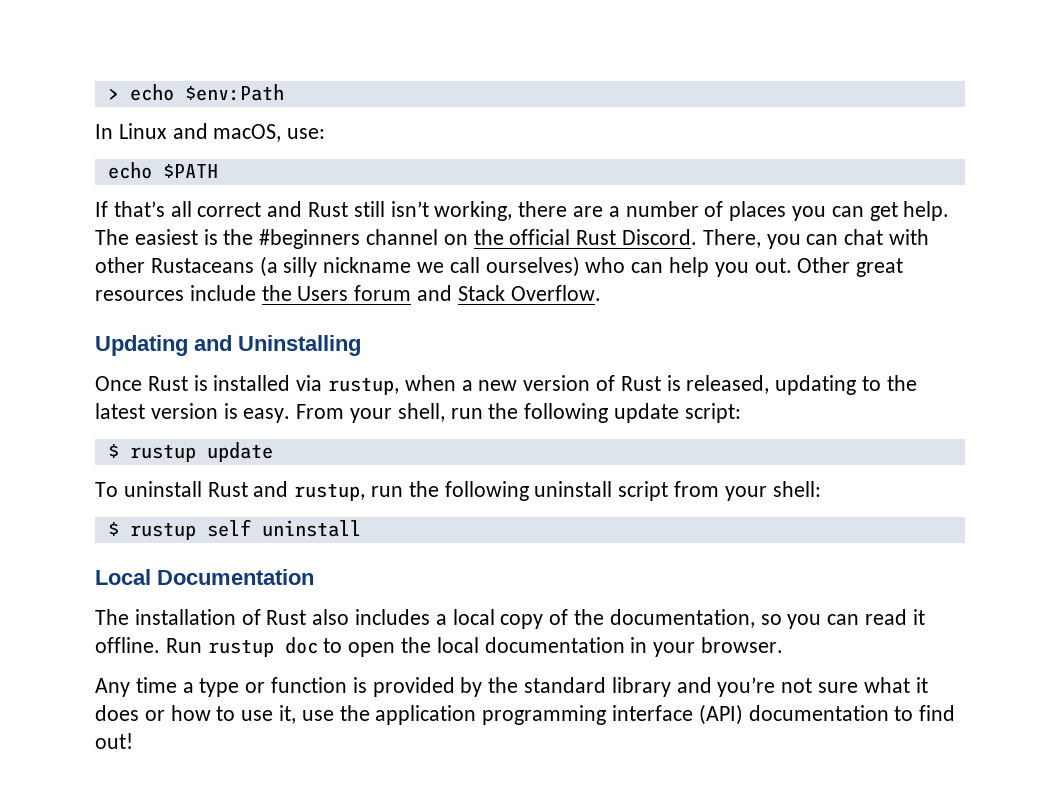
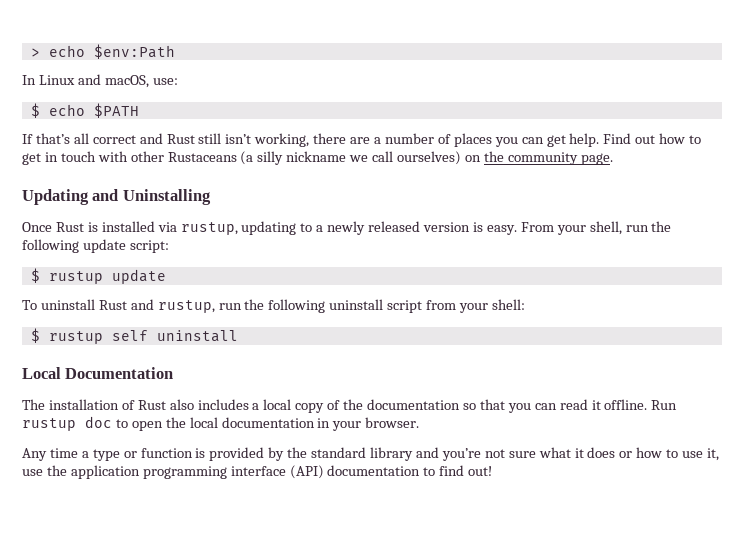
(326, 133) none -> [30,103,40,118] $
[95,229,884,249] The easiest is the #beginners channel on the official Rust Discord. There, you can chat -> [603,133,702,144] [22,151,96,165] Find out how to get in touch
[585,257,904,277] [95,285,601,301] who can help you out. Other great resources include the Users forum and Stack Overflow. -> [464,151,613,165] on the community page.
[404,375,917,395] [95,403,145,419] when a new version of Rust is released, updating to the latest -> [241,221,421,235] updating to a newly released
[609,609,782,628] documentation, so -> [367,399,505,410] documentation so that

